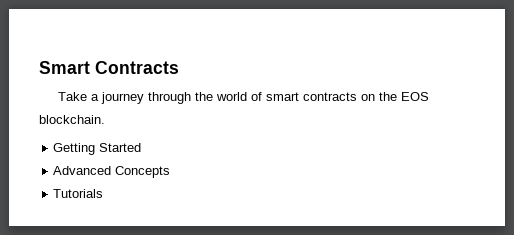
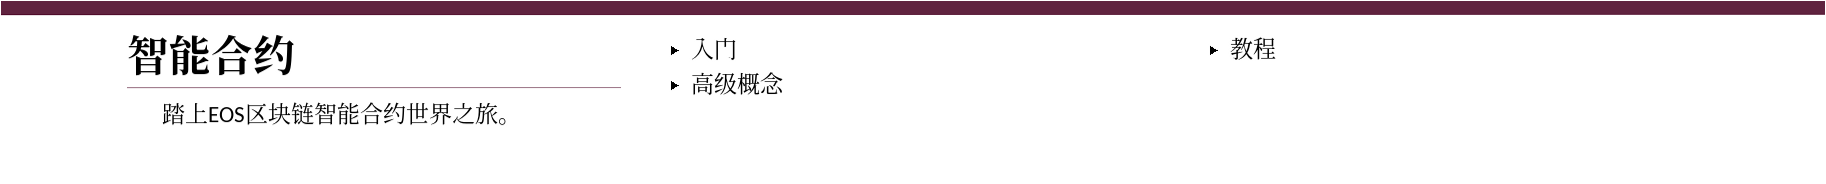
[39,61,179,74] [58,92,430,104] [39,115,105,124] [53,143,142,155] [53,166,171,178] [53,189,104,198] Smart Contracts // Take a journey through the world of smart contracts on the EOS blockchain. // Getting Started // Advanced Concepts // Tutorials -> [126,34,295,77] [161,102,522,126] [690,37,738,61] [690,72,786,96] [1229,36,1277,60] 智能合约 // 踏上EOS区块链智能合约世界之旅。 // 入门 // 高级概念 // 教程

